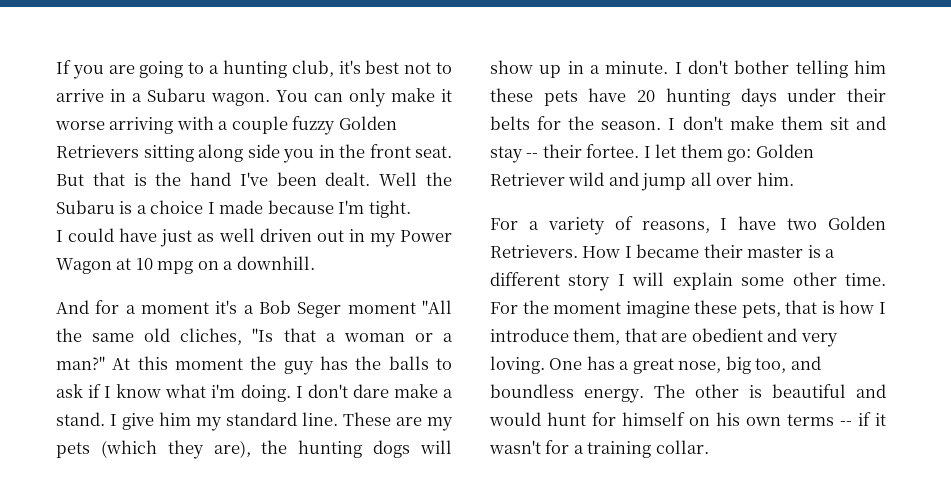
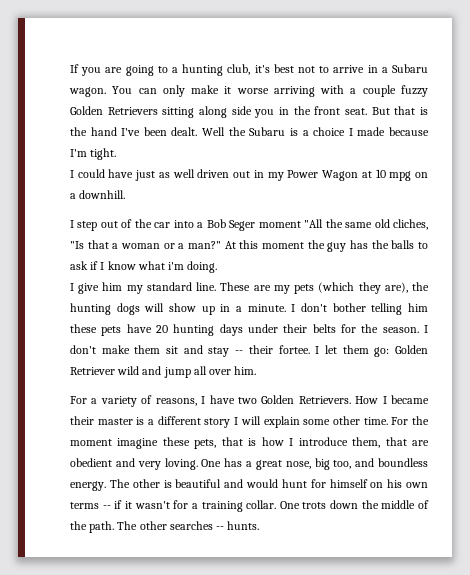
[56,300,238,314] And for a moment it's -> [70,219,194,231] I step out of the car into
[295,384,453,398] [56,412,105,426] I don't dare make a stand. -> (218, 267) //
(709, 447) none -> [279,500,430,509] [70,521,260,533] One trots down the middle of the path. The other searches -- hunts.

